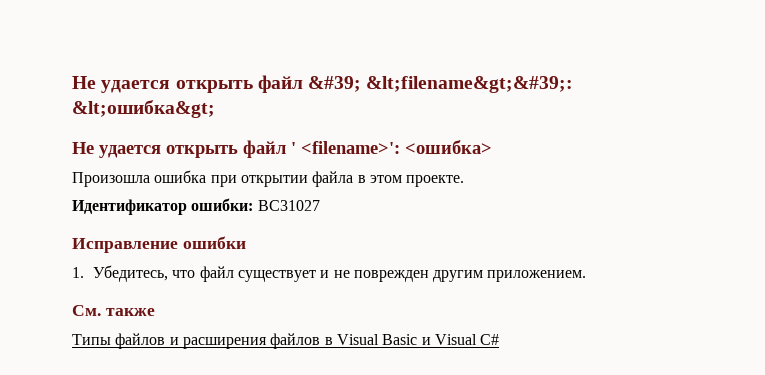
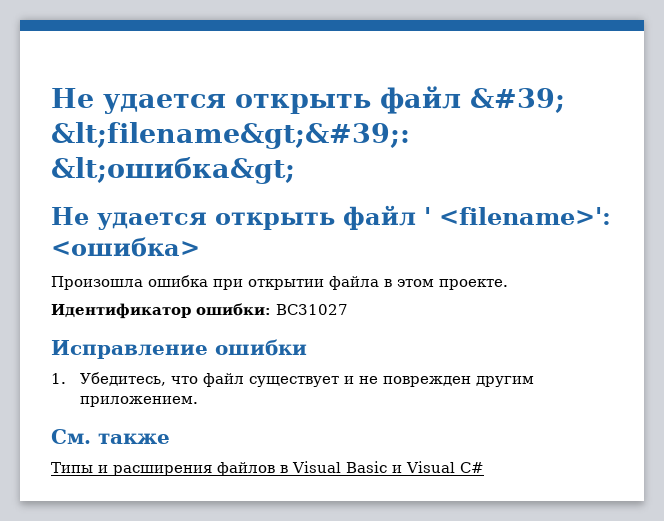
[115,333,166,349] файлов -> (93, 467) none

